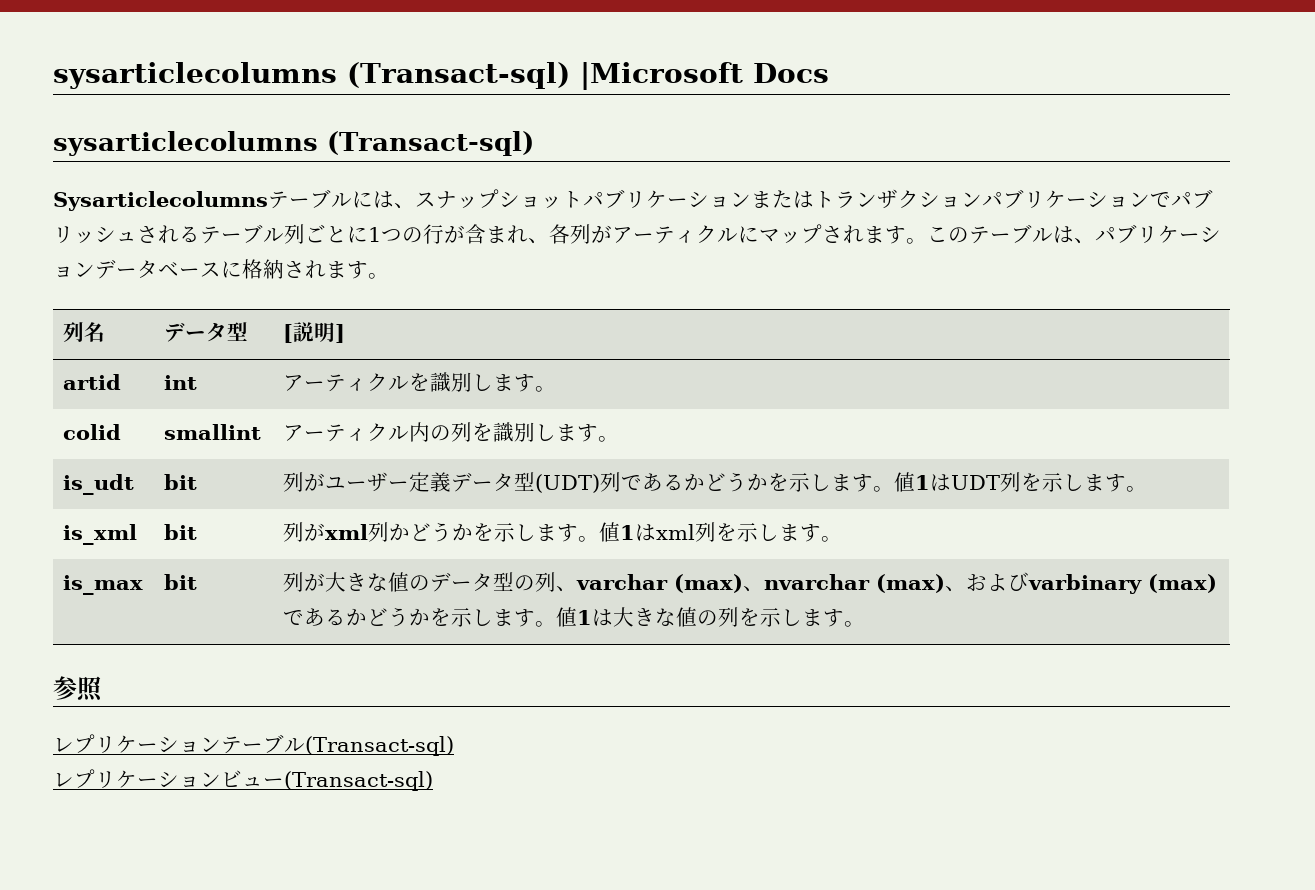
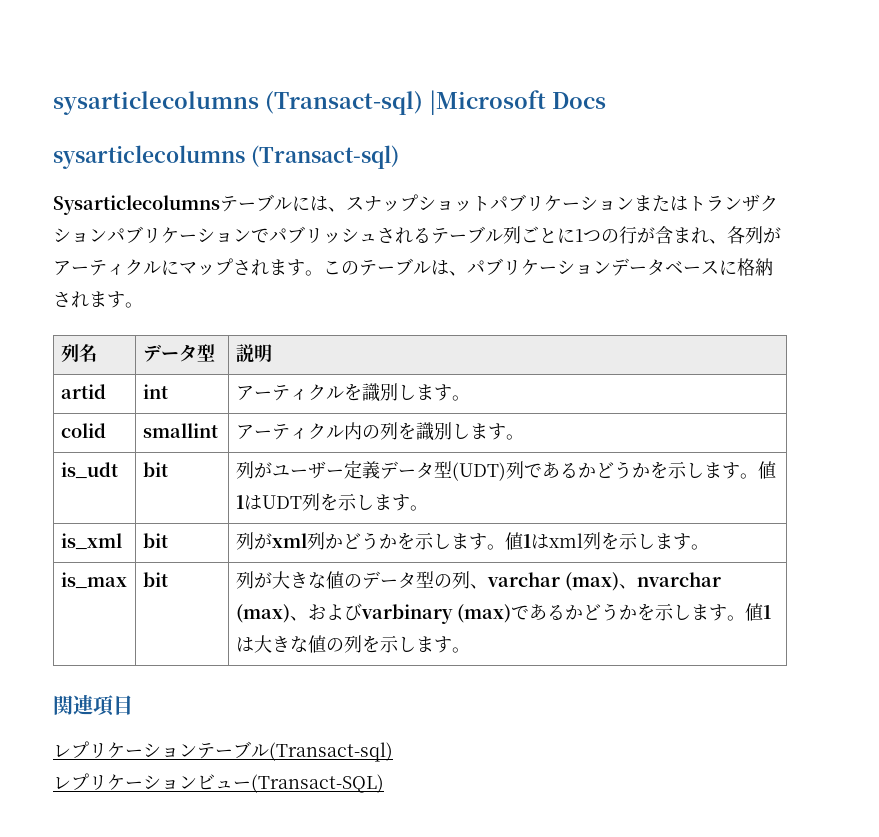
[283,324,294,343] [ -> (215, 353) none
[335,324,346,343] ] -> (272, 353) none
[53,676,103,702] 参照 -> [53,694,133,716] 関連項目
[284,771,433,791] (Transact-sql) -> [251,774,384,793] (Transact-SQL)

